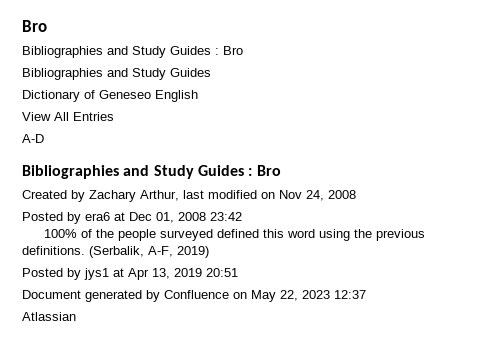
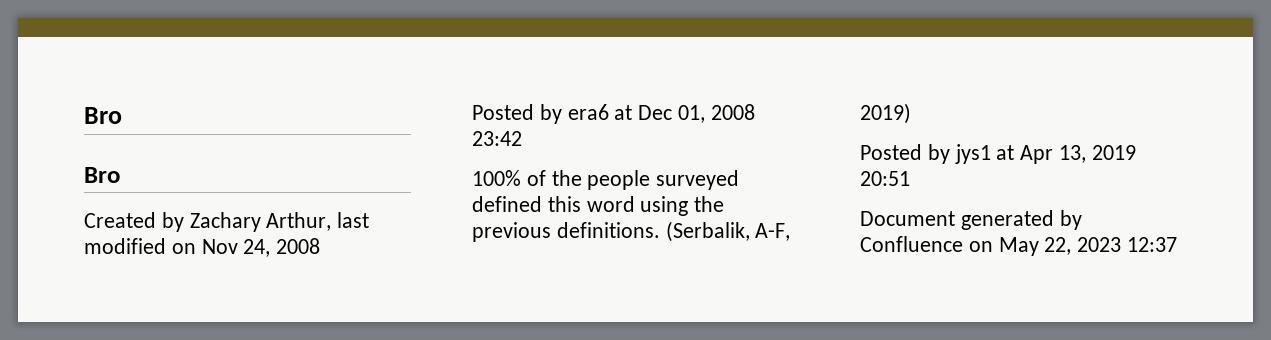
[22,20,47,32] [22,46,243,58] [22,68,211,80] [22,90,198,102] [22,112,114,121] [22,134,44,143] [22,165,253,179] Bro // Bibliographies and Study Guides : Bro // Bibliographies and Study Guides // Dictionary of Geneseo English // View All Entries // A-D // Bibliographies and Study Guides : -> [84,107,122,124] Bro //
[22,312,76,321] // Atlassian -> (1178, 244) none

